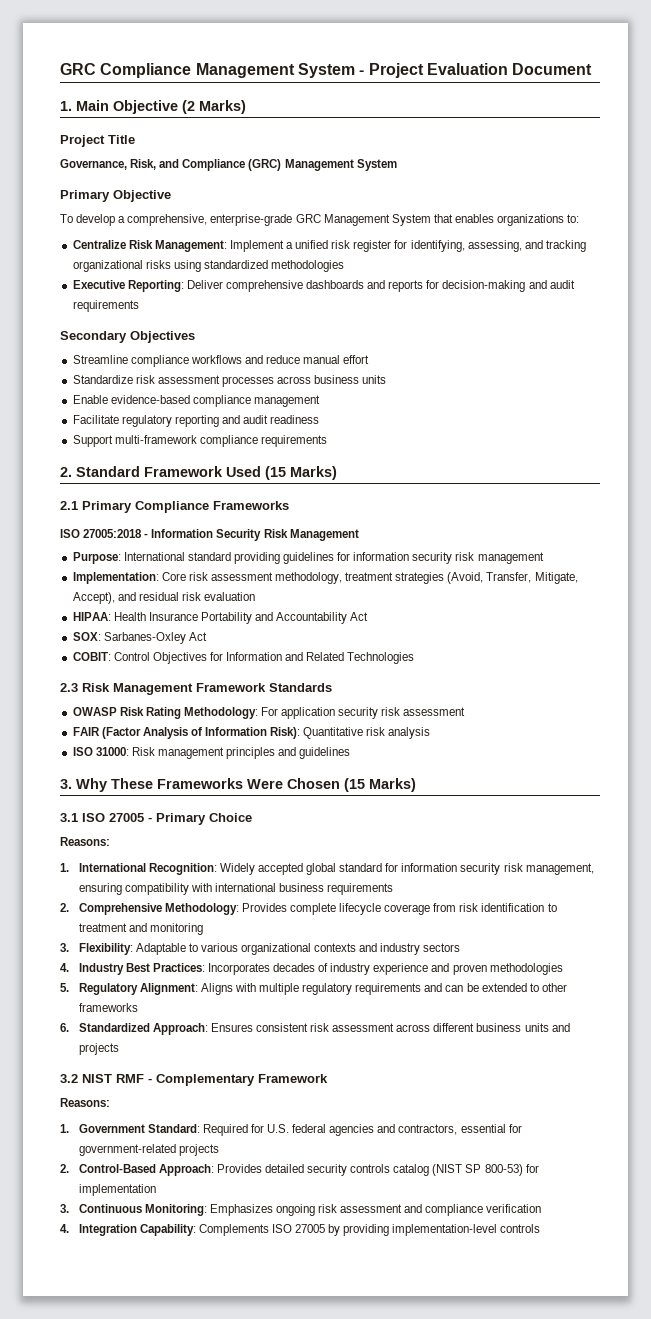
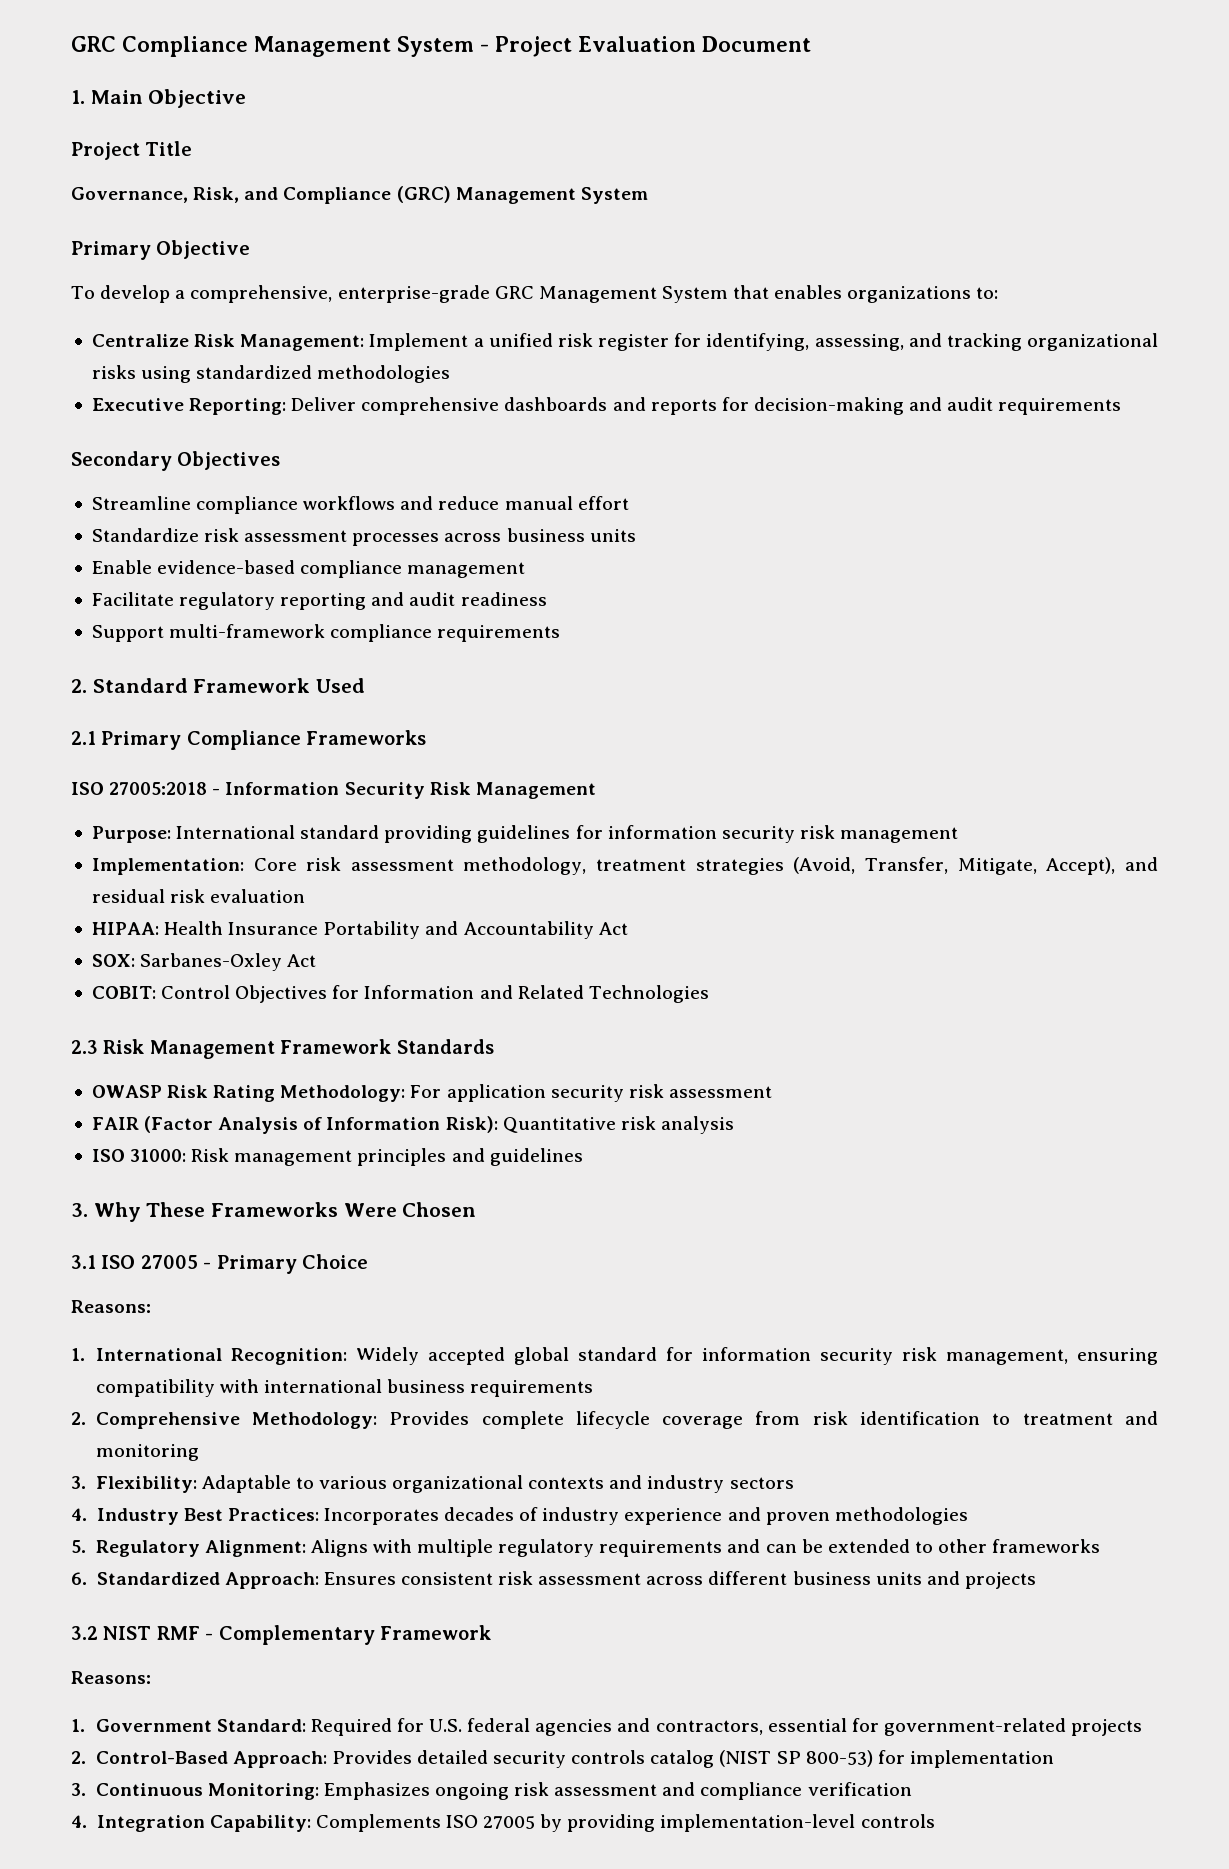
[182,100,246,114] (2 Marks) -> (247, 98) none
[265,466,337,480] (15 Marks) -> (366, 685) none
[344,778,416,792] (15 Marks) -> (477, 1209) none

